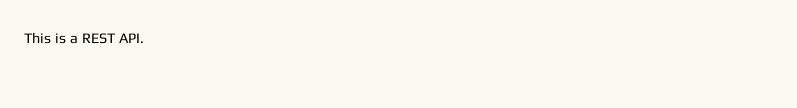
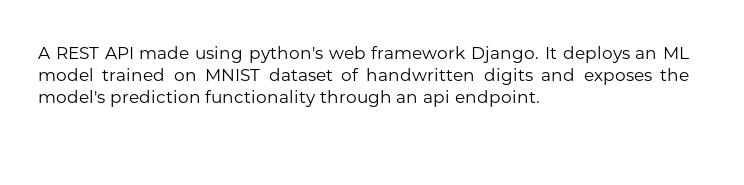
[24,32,144,44] This is a REST API. -> [38,46,689,63] [38,68,689,85] [38,90,540,107] A REST API made using python's web framework Django. It deploys an ML model trained on MNIST dataset of handwritten digits and exposes the model's prediction functionality through an api endpoint.

